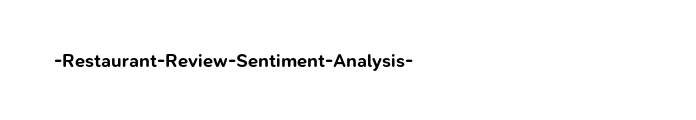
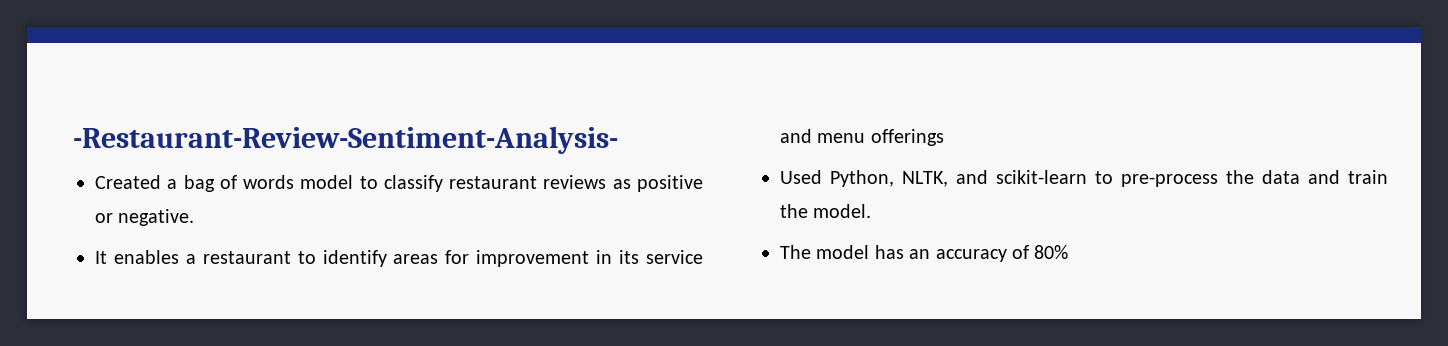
(413, 62) none -> [95,175,703,192] [95,209,195,226] [95,250,703,267] [780,129,944,146] [780,170,1388,187] [780,204,872,218] [780,245,1069,262] // Created a bag of words model to classify restaurant reviews as positive or negative. // It enables a restaurant to identify areas for improvement in its service and menu offerings // Used Python, NLTK, and scikit-learn to pre-process the data and train the model. // The model has an accuracy of 80%

